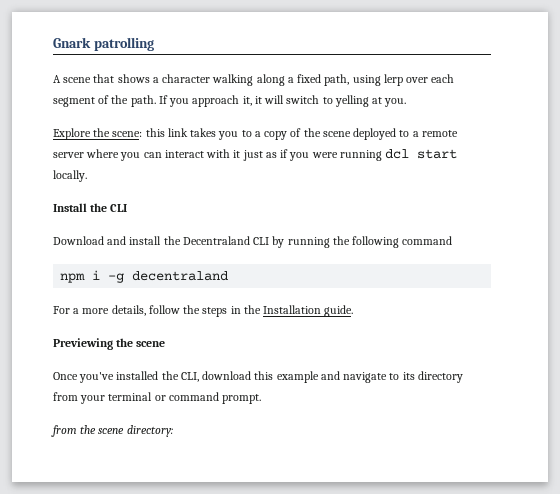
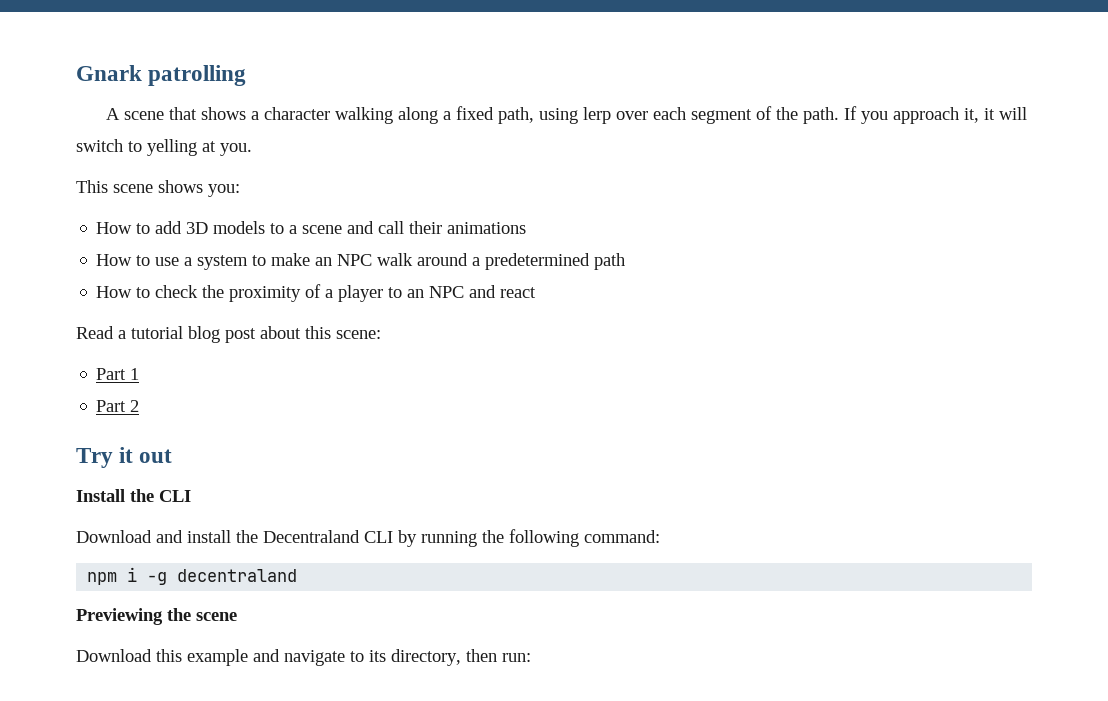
[53,128,458,140] [53,149,458,161] [53,170,87,182] Explore the scene: this link takes you to a copy of the scene deployed to a remote server where you can interact with it just as if you were running dcl start locally. -> [76,180,240,197] [96,221,527,234] [96,253,626,270] [96,284,537,302] [76,326,381,343] [96,368,140,380] [96,400,140,412] [76,447,173,468] This scene shows you: // How to add 3D models to a scene and call their animations // How to use a system to make an NPC walk around a predetermined path // How to check the proximity of a player to an NPC and react // Read a tutorial blog post about this scene: // Part 1 // Part 2 // Try it out
[402,236,453,245] command -> [584,530,660,543] command:
[53,305,354,317] [53,338,166,350] [53,371,252,383] For a more details, follow the steps in the Installation guide. // Previewing the scene // Once you've installed the CLI, download -> [76,608,237,625] [76,649,152,662] Previewing the scene // Download
[417,371,463,383] [53,392,262,404] [51,425,173,437] directory from your terminal or command prompt. // from the scene directory: -> [391,649,531,666] directory, then run:

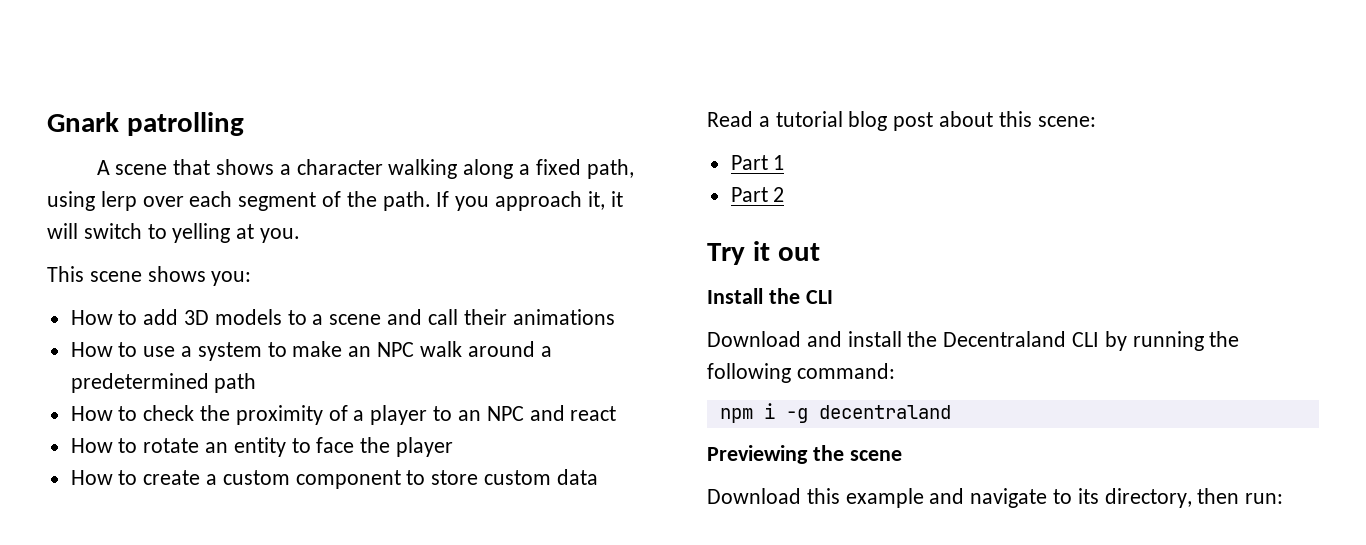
(537, 292) none -> [70,437,454,457] [70,469,598,489] // How to rotate an entity to face the player // How to create a custom component to store custom data

